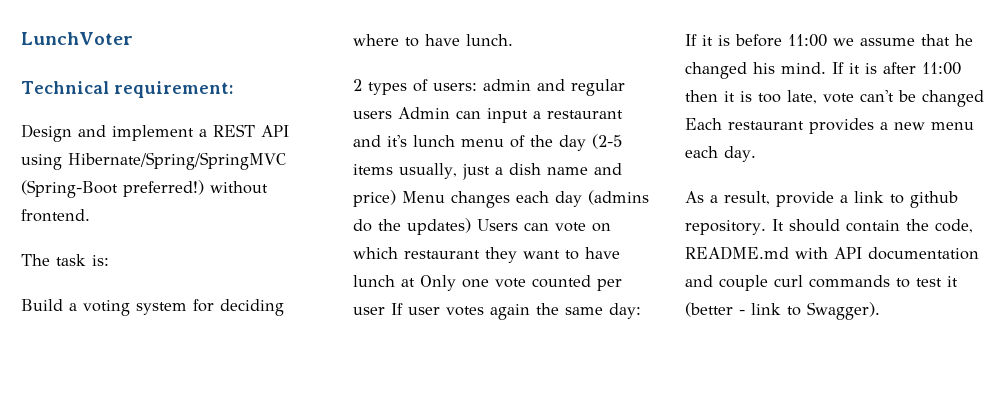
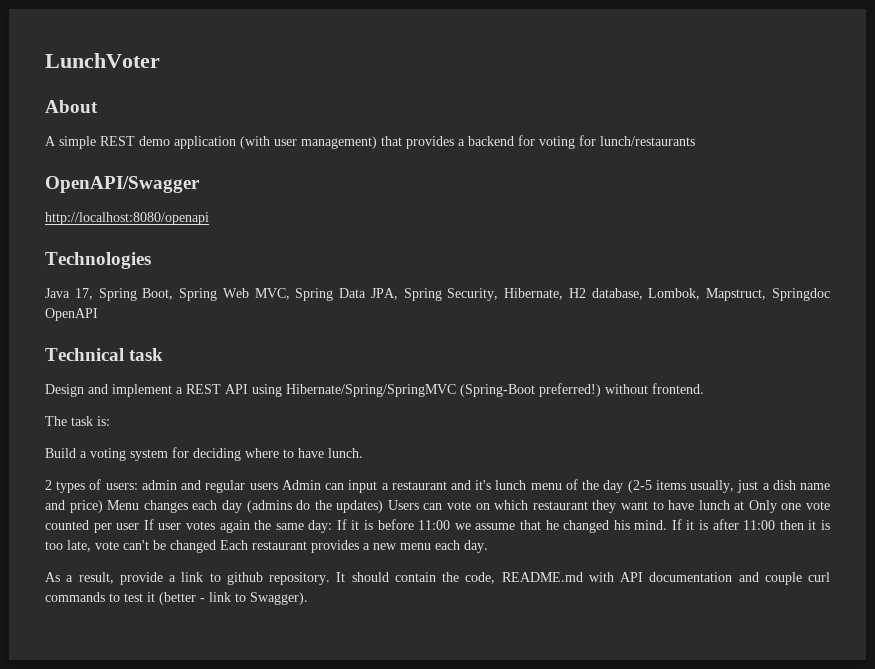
(133, 38) none -> [45,100,98,113] [45,135,695,149] [45,176,200,193] [45,212,209,225] [45,252,151,269] [45,288,830,301] [45,308,98,321] // About // A simple REST demo application (with user management) that provides a backend for voting for lunch/restaurants // OpenAPI/Swagger // http://localhost:8080/openapi // Technologies // Java 17, Spring Boot, Spring Web MVC, Spring Data JPA, Spring Security, Hibernate, H2 database, Lombok, Mapstruct, Springdoc OpenAPI
[113,81,233,98] requirement: -> [129,348,164,361] task

